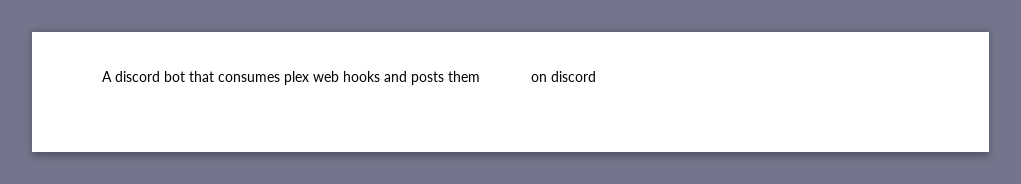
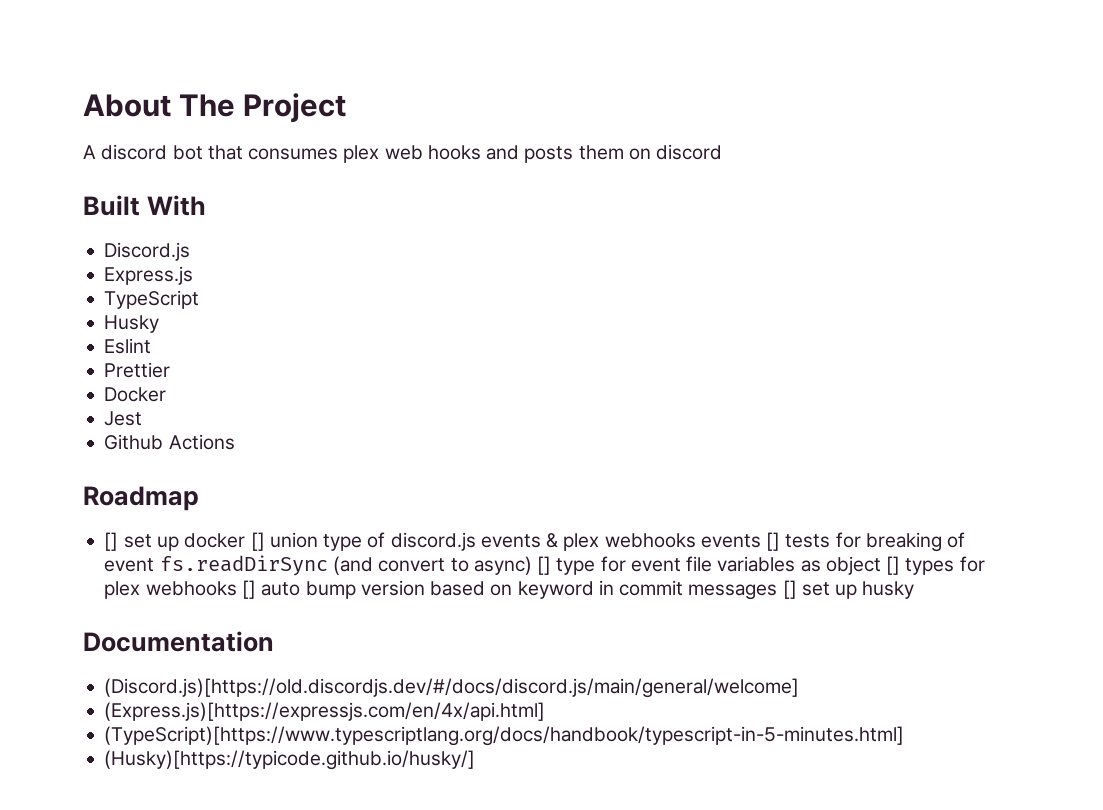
(101, 76) none -> [83,93,347,123] About The Project //
(596, 76) none -> [83,195,207,216] [104,242,191,261] [104,266,194,285] [104,290,200,309] [104,315,160,333] [104,338,152,354] [104,362,171,378] [104,387,167,402] [104,411,143,426] [104,434,235,450] [83,486,199,511] [104,532,966,552] [104,555,985,576] [104,580,915,600] [83,631,274,652] [104,678,800,698] [104,702,546,721] [104,726,905,746] [104,750,476,770] // Built With // Discord.js // Express.js // TypeScript // Husky // Eslint // Prettier // Docker // Jest // Github Actions // Roadmap // [] set up docker [] union type of discord.js events & plex webhooks events [] tests for breaking of event fs.readDirSync (and convert to async) [] type for event file variables as object [] types for plex webhooks [] auto bump version based on keyword in commit messages [] set up husky // Documentation // (Discord.js)[https://old.discordjs.dev/#/docs/discord.js/main/general/welcome] // (Express.js)[https://expressjs.com/en/4x/api.html] // (TypeScript)[https://www.typescriptlang.org/docs/handbook/typescript-in-5-minutes.html] // (Husky)[https://typicode.github.io/husky/]

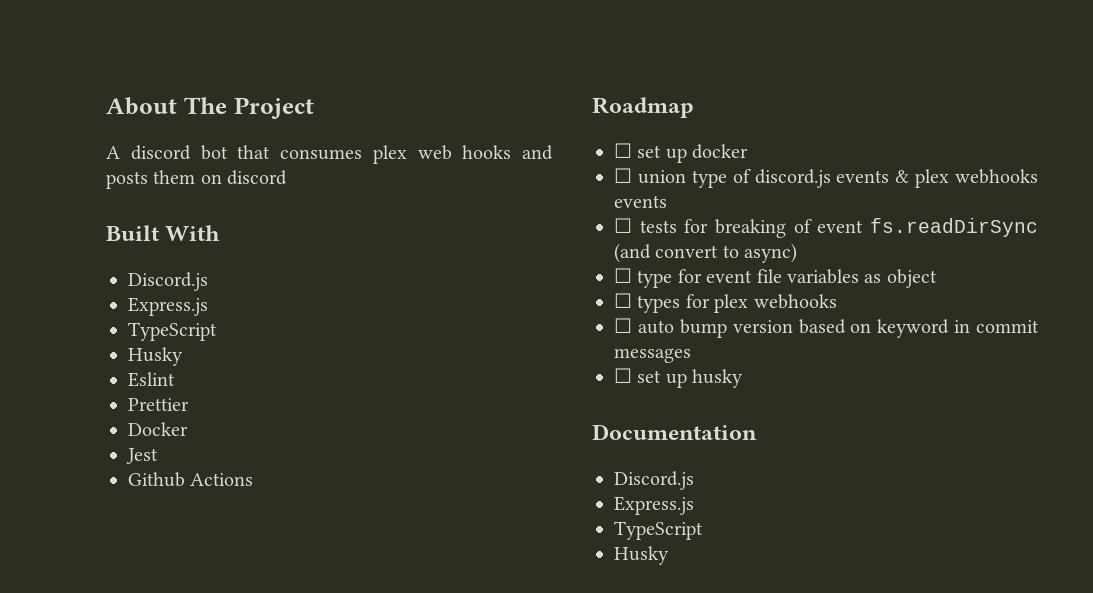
[104,532,119,551] [] -> [614,143,632,158] ☐
[250,532,265,551] [] -> [614,168,632,183] // ☐
[766,532,781,551] [] -> [614,218,632,233] // ☐
[537,556,552,575] [] -> [614,268,632,283] // ☐
[886,556,901,575] [] -> [614,293,632,308] // ☐
[241,580,256,599] [] -> [614,318,632,333] // ☐
[782,580,797,599] [] -> [614,368,632,383] // ☐
[104,678,800,698] [104,702,546,721] [104,726,905,746] [104,750,476,770] (Discord.js)[https://old.discordjs.dev/#/docs/discord.js/main/general/welcome] // (Express.js)[https://expressjs.com/en/4x/api.html] // (TypeScript)[https://www.typescriptlang.org/docs/handbook/typescript-in-5-minutes.html] // (Husky)[https://typicode.github.io/husky/] -> [614,471,694,490] [614,496,694,515] [614,521,703,540] [614,546,669,565] Discord.js // Express.js // TypeScript // Husky

